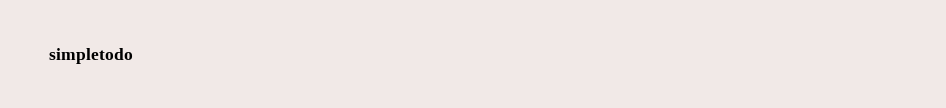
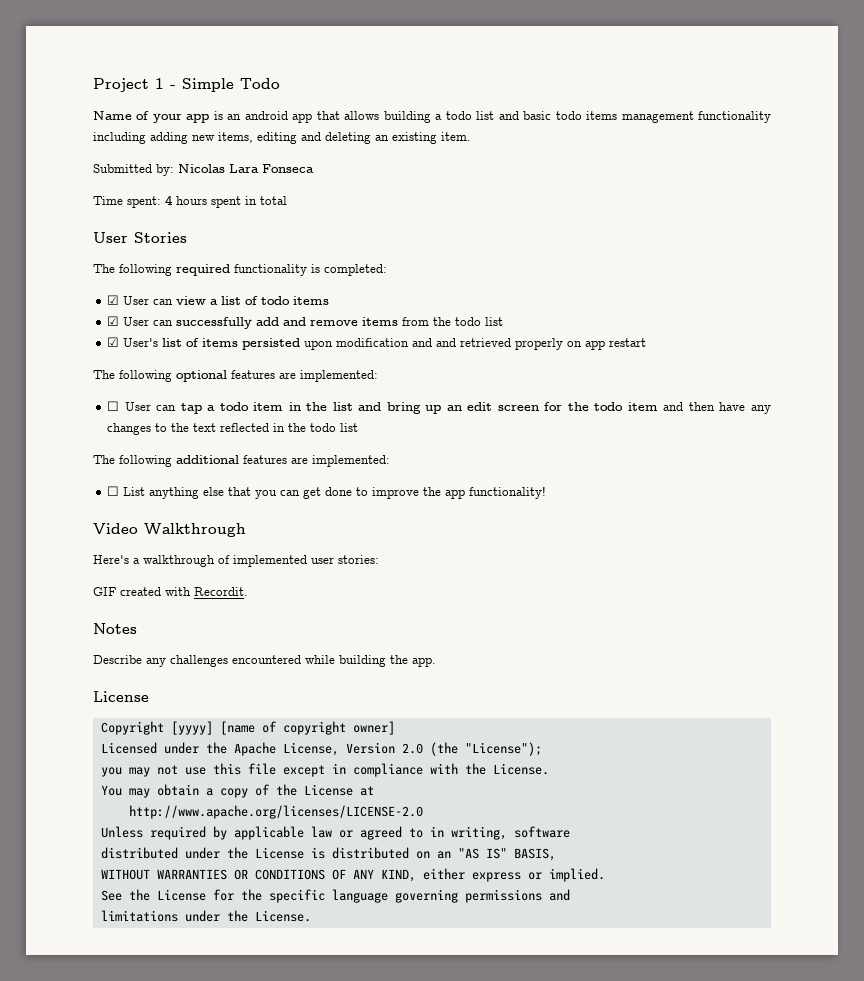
[49,48,133,64] simpletodo -> [93,78,280,92] [93,111,771,123] [93,132,471,144] [93,164,314,176] [93,195,287,208] [93,232,187,243] [93,264,387,276] [107,295,330,305] [107,316,504,329] [107,337,647,350] [93,370,378,382] [107,401,772,414] [107,423,359,435] [93,455,390,467] [107,486,547,499] [93,523,246,537] [93,555,379,567] [93,587,248,596] [93,623,137,634] [93,655,436,667] [93,691,149,702] [100,721,395,735] [100,742,542,756] [100,763,549,777] [100,784,374,798] [128,805,423,819] [100,826,570,840] [100,847,556,861] [100,868,605,882] [100,889,570,903] [100,910,311,922] Project 1 - Simple Todo // Name of your app is an android app that allows building a todo list and basic todo items management functionality including adding new items, editing and deleting an existing item. // Submitted by: Nicolas Lara Fonseca // Time spent: 4 hours spent in total // User Stories // The following required functionality is completed: // ☑ User can view a list of todo items // ☑ User can successfully add and remove items from the todo list // ☑ User's list of items persisted upon modification and and retrieved properly on app restart // The following optional features are implemented: // ☐ User can tap a todo item in the list and bring up an edit screen for the todo item and then have any changes to the text reflected in the todo list // The following additional features are implemented: // ☐ List anything else that you can get done to improve the app functionality! // Video Walkthrough // Here's a walkthrough of implemented user stories: // GIF created with Recordit. // Notes // Describe any challenges encountered while building the app. // License // Copyright [yyyy] [name of copyright owner] // Licensed under the Apache License, Version 2.0 (the "License"); // you may not use this file except in compliance with the License. // You may obtain a copy of the License at // http://www.apache.org/licenses/LICENSE-2.0 // Unless required by applicable law or agreed to in writing, software // distributed under the License is distributed on an "AS IS" BASIS, // WITHOUT WARRANTIES OR CONDITIONS OF ANY KIND, either express or implied. // See the License for the specific language governing permissions and // limitations under the License.

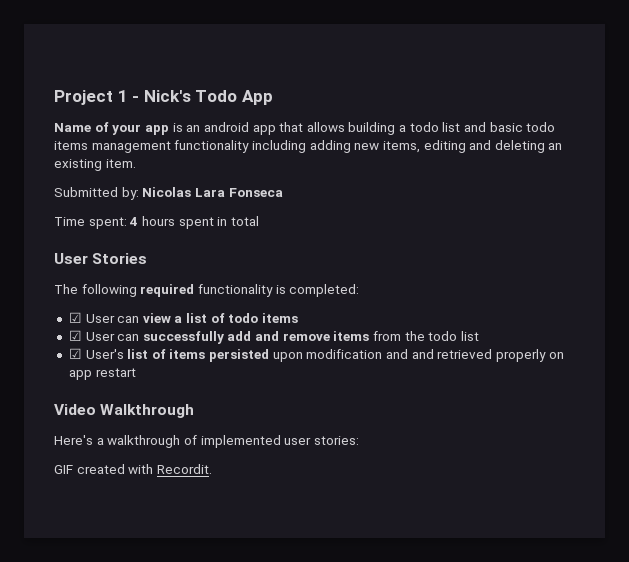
[182,78,234,92] Simple -> [143,90,191,102] Nick's
(280, 83) none -> [241,90,273,105] App
[93,370,378,382] [107,401,772,414] [107,423,359,435] [93,455,390,467] [107,486,547,499] // The following optional features are implemented: // ☐ User can tap a todo item in the list and bring up an edit screen for the todo item and then have any changes to the text reflected in the todo list // The following additional features are implemented: // ☐ List anything else that you can get done to improve the app functionality! -> (136, 372) none
[93,623,137,634] [93,655,436,667] [93,691,149,702] [100,721,395,735] [100,742,542,756] [100,763,549,777] [100,784,374,798] [128,805,423,819] [100,826,570,840] [100,847,556,861] [100,868,605,882] [100,889,570,903] [100,910,311,922] // Notes // Describe any challenges encountered while building the app. // License // Copyright [yyyy] [name of copyright owner] // Licensed under the Apache License, Version 2.0 (the "License"); // you may not use this file except in compliance with the License. // You may obtain a copy of the License at // http://www.apache.org/licenses/LICENSE-2.0 // Unless required by applicable law or agreed to in writing, software // distributed under the License is distributed on an "AS IS" BASIS, // WITHOUT WARRANTIES OR CONDITIONS OF ANY KIND, either express or implied. // See the License for the specific language governing permissions and // limitations under the License. -> (212, 469) none

